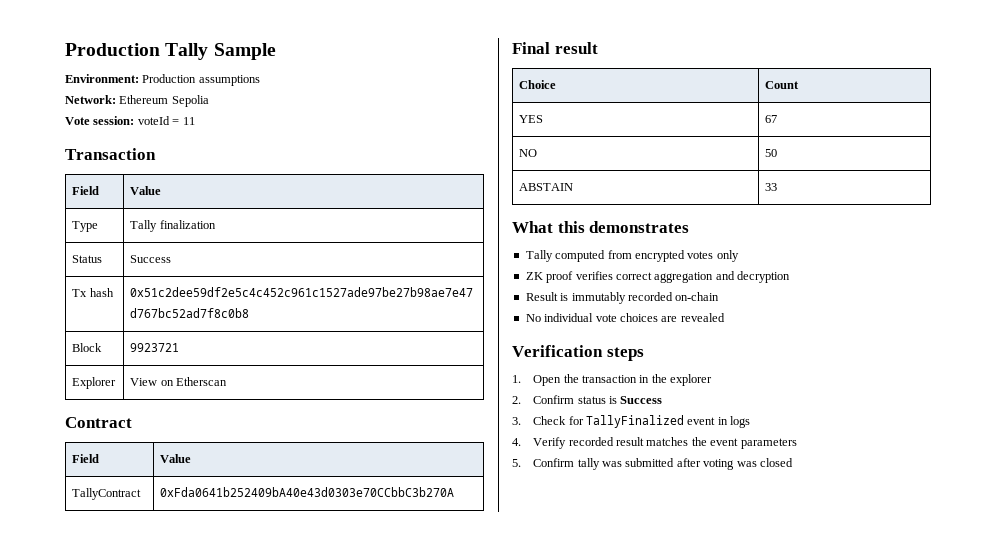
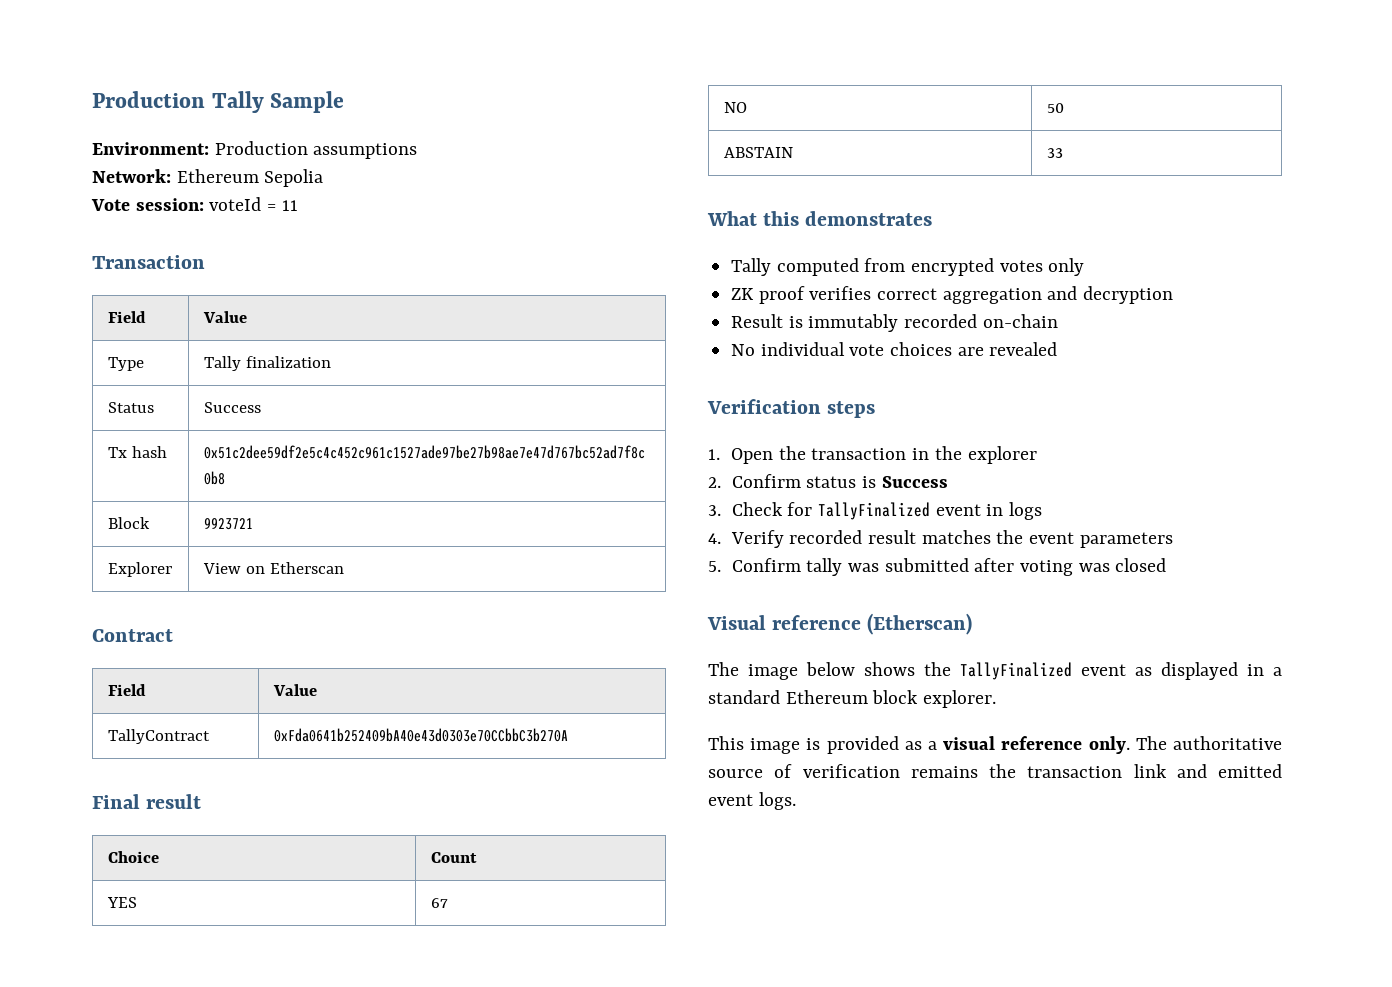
(793, 462) none -> [707,613,973,635] [708,662,1282,680] [708,690,997,708] [708,736,1282,754] [708,764,1282,778] [708,792,796,810] // Visual reference (Etherscan) // The image below shows the TallyFinalized event as displayed in a standard Ethereum block explorer. // This image is provided as a visual reference only. The authoritative source of verification remains the transaction link and emitted event logs.

